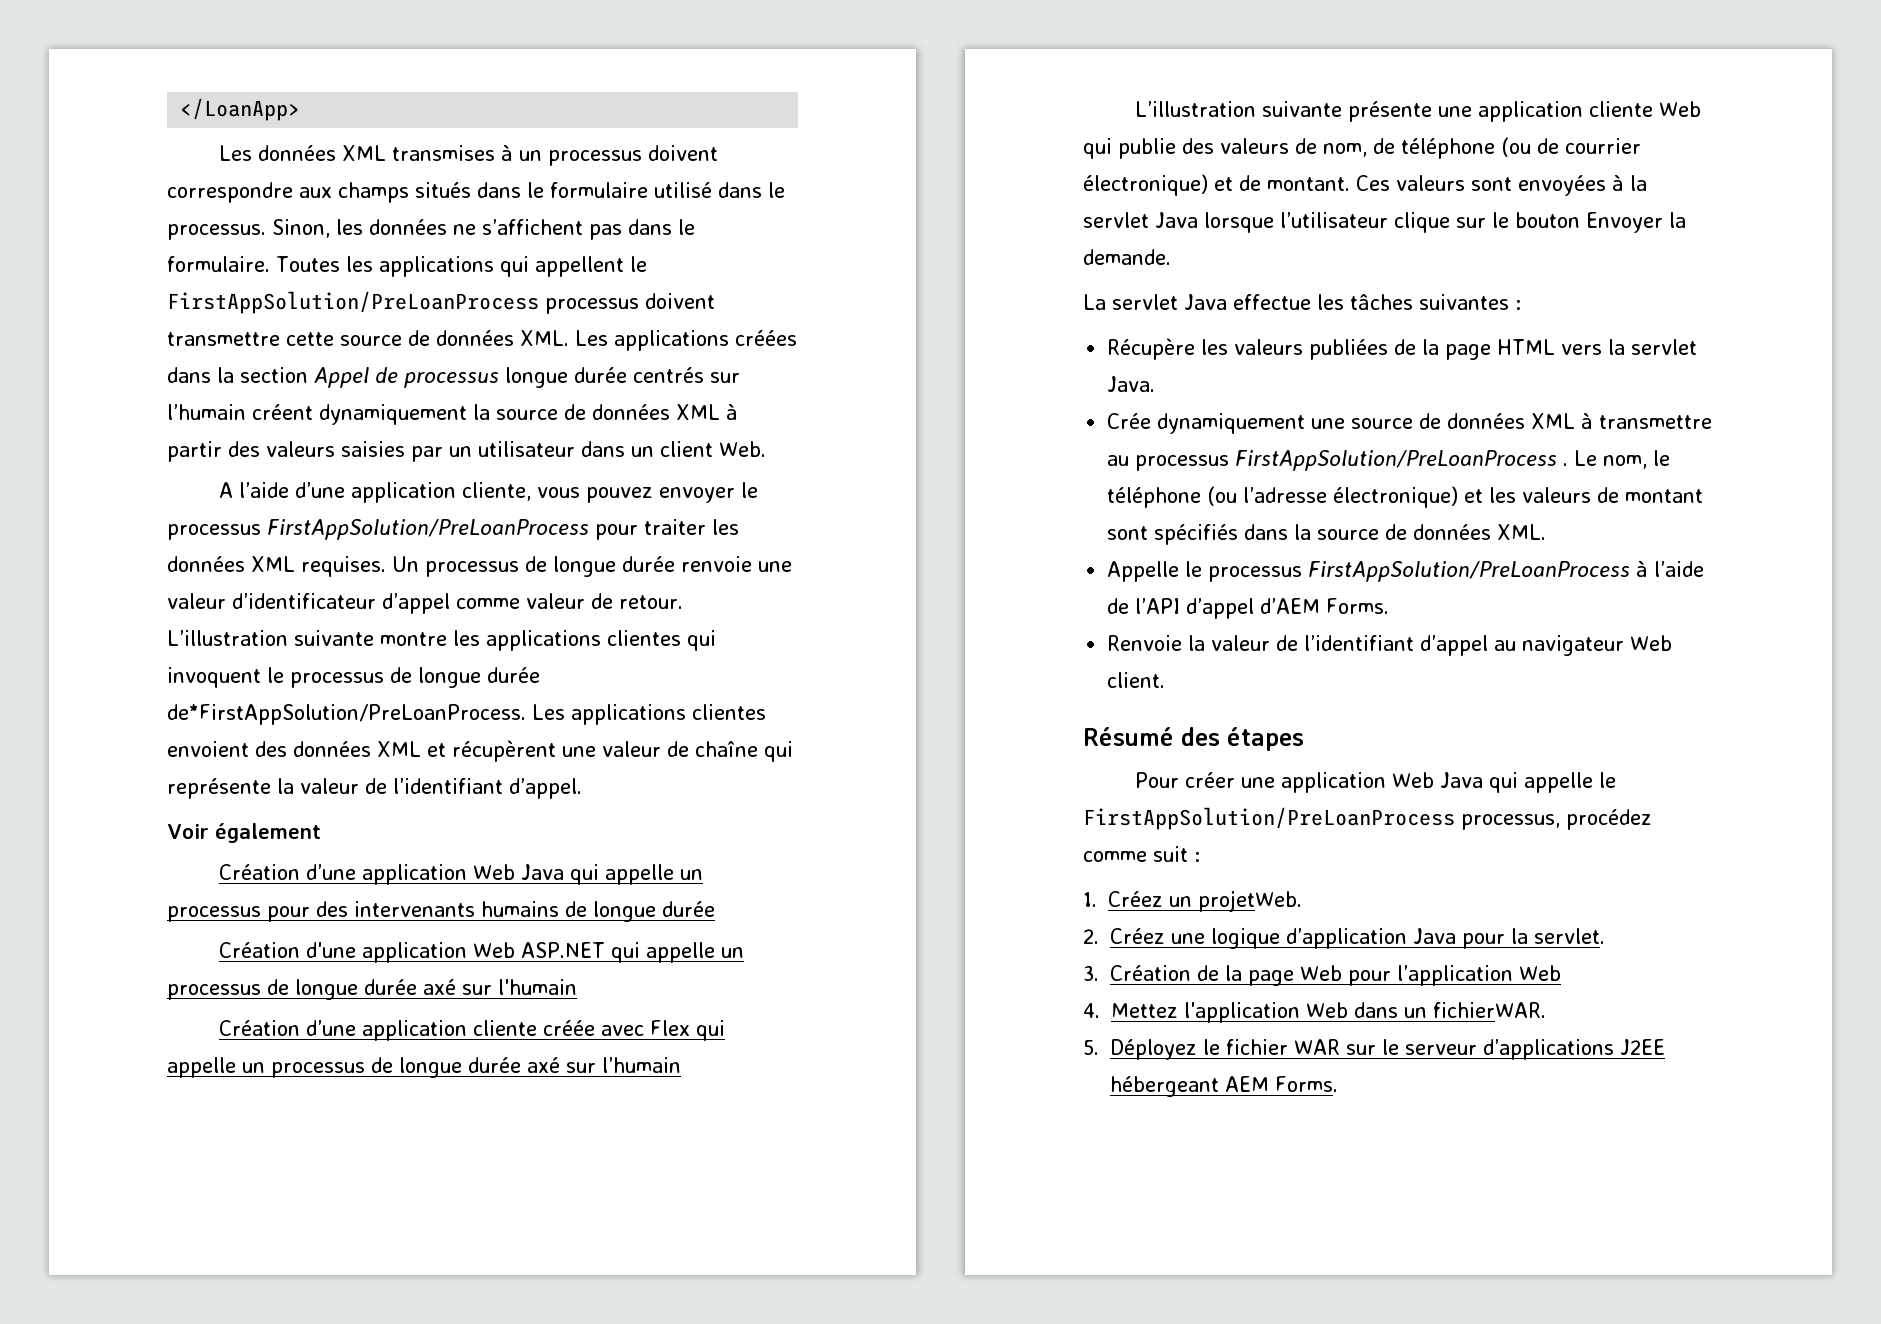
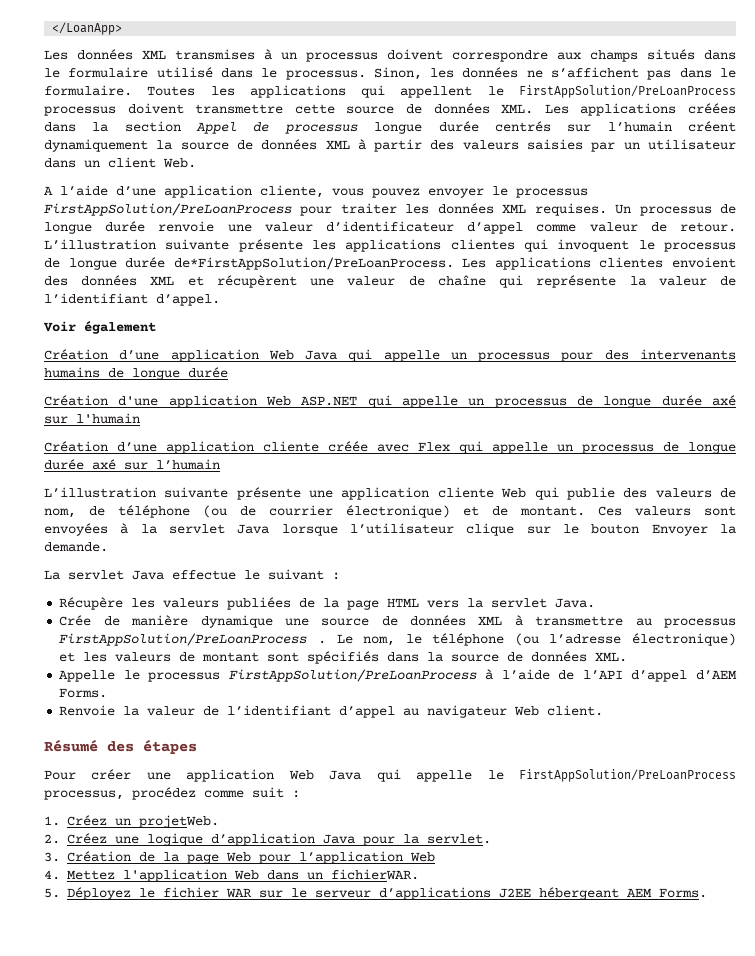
[379,632,447,646] montre -> [238,239,303,252] présente
[1317,294,1509,310] les tâches suivantes -> [244,569,324,580] le suivant
[1157,413,1306,434] dynamiquement -> [103,615,273,628] de manière dynamique

